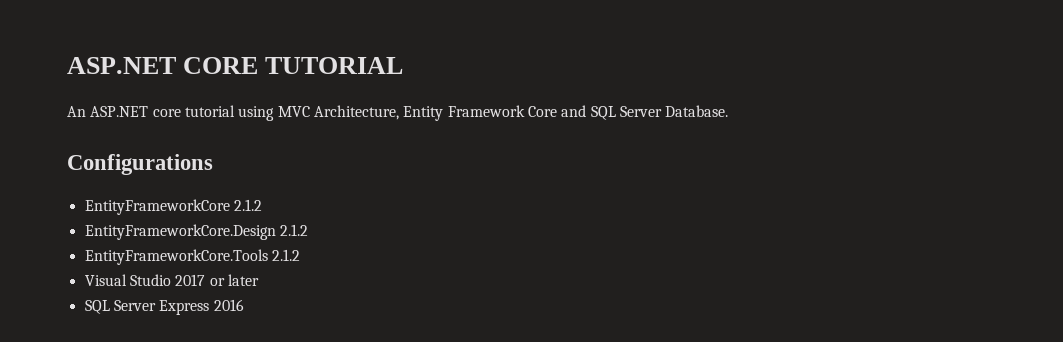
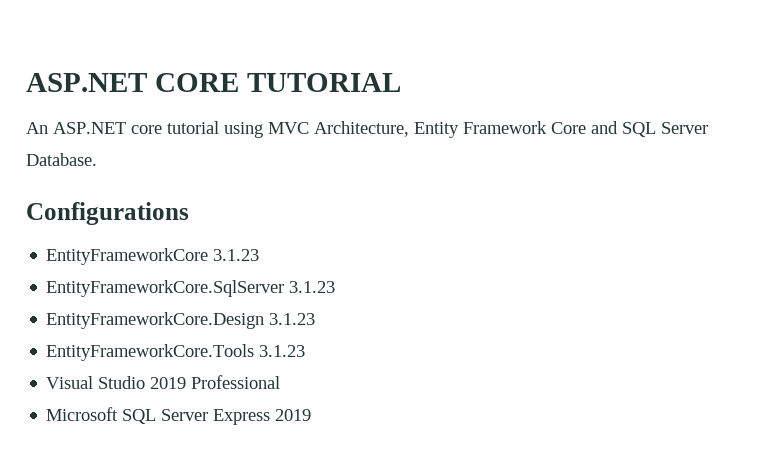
[233,199,262,211] 2.1.2 -> [213,249,260,261] [46,280,336,297] 3.1.23 // EntityFrameworkCore.SqlServer 3.1.23
[279,224,308,236] 2.1.2 -> [269,313,316,325] 3.1.23
[271,249,300,261] 2.1.2 -> [259,345,306,357] 3.1.23
[175,274,259,286] 2017 or later // -> [150,375,281,389] [46,407,119,421] 2019 Professional // Microsoft
[213,299,244,311] 2016 -> [275,409,312,421] 2019

